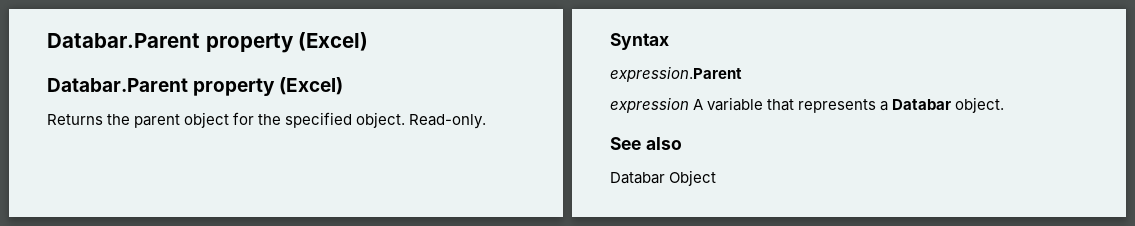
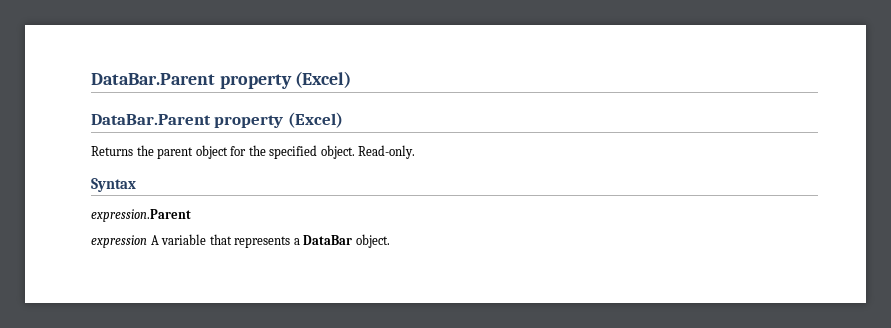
[47,32,369,53] [47,78,188,92] Databar.Parent property (Excel) // Databar.Parent -> [91,71,352,89] [91,114,211,125] DataBar.Parent property (Excel) // DataBar.Parent
[892,97,1005,113] [610,137,682,150] [610,170,717,186] Databar object. // See also // Databar Object -> [303,234,390,248] DataBar object.

